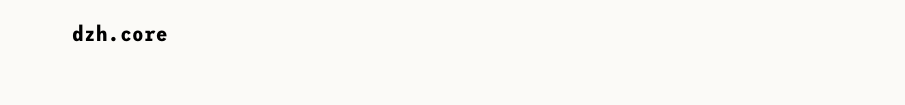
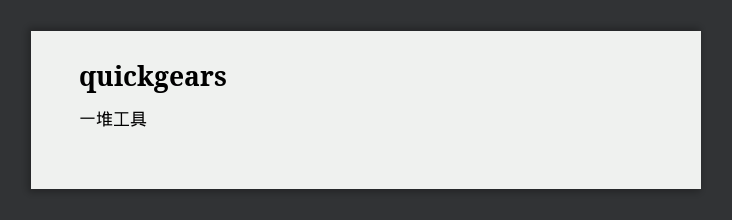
[72,24,168,42] dzh.core -> [79,65,227,93] [79,111,147,127] quickgears // 一堆工具

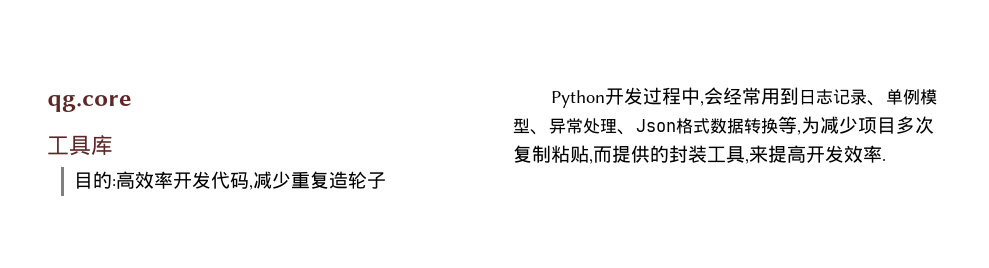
[79,65,227,93] [79,111,147,127] quickgears // 一堆工具 -> [47,95,132,112] [47,135,113,156] [74,171,387,190] [550,87,937,108] [513,116,934,135] [513,145,886,164] qg.core // 工具库 // 目的:高效率开发代码,减少重复造轮子 // Python开发过程中,会经常用到日志记录、单例模型、异常处理、Json格式数据转换等,为减少项目多次复制粘贴,而提供的封装工具,来提高开发效率.

